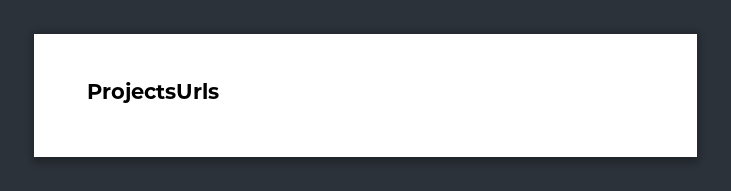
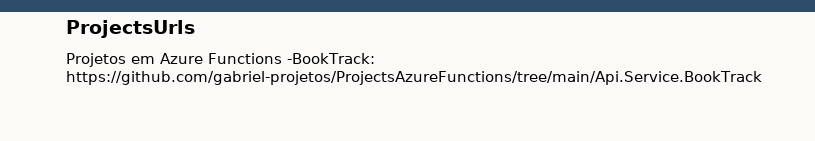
(219, 92) none -> [66,53,375,67] [66,71,762,85] // Projetos em Azure Functions -BookTrack: https://github.com/gabriel-projetos/ProjectsAzureFunctions/tree/main/Api.Service.BookTrack

